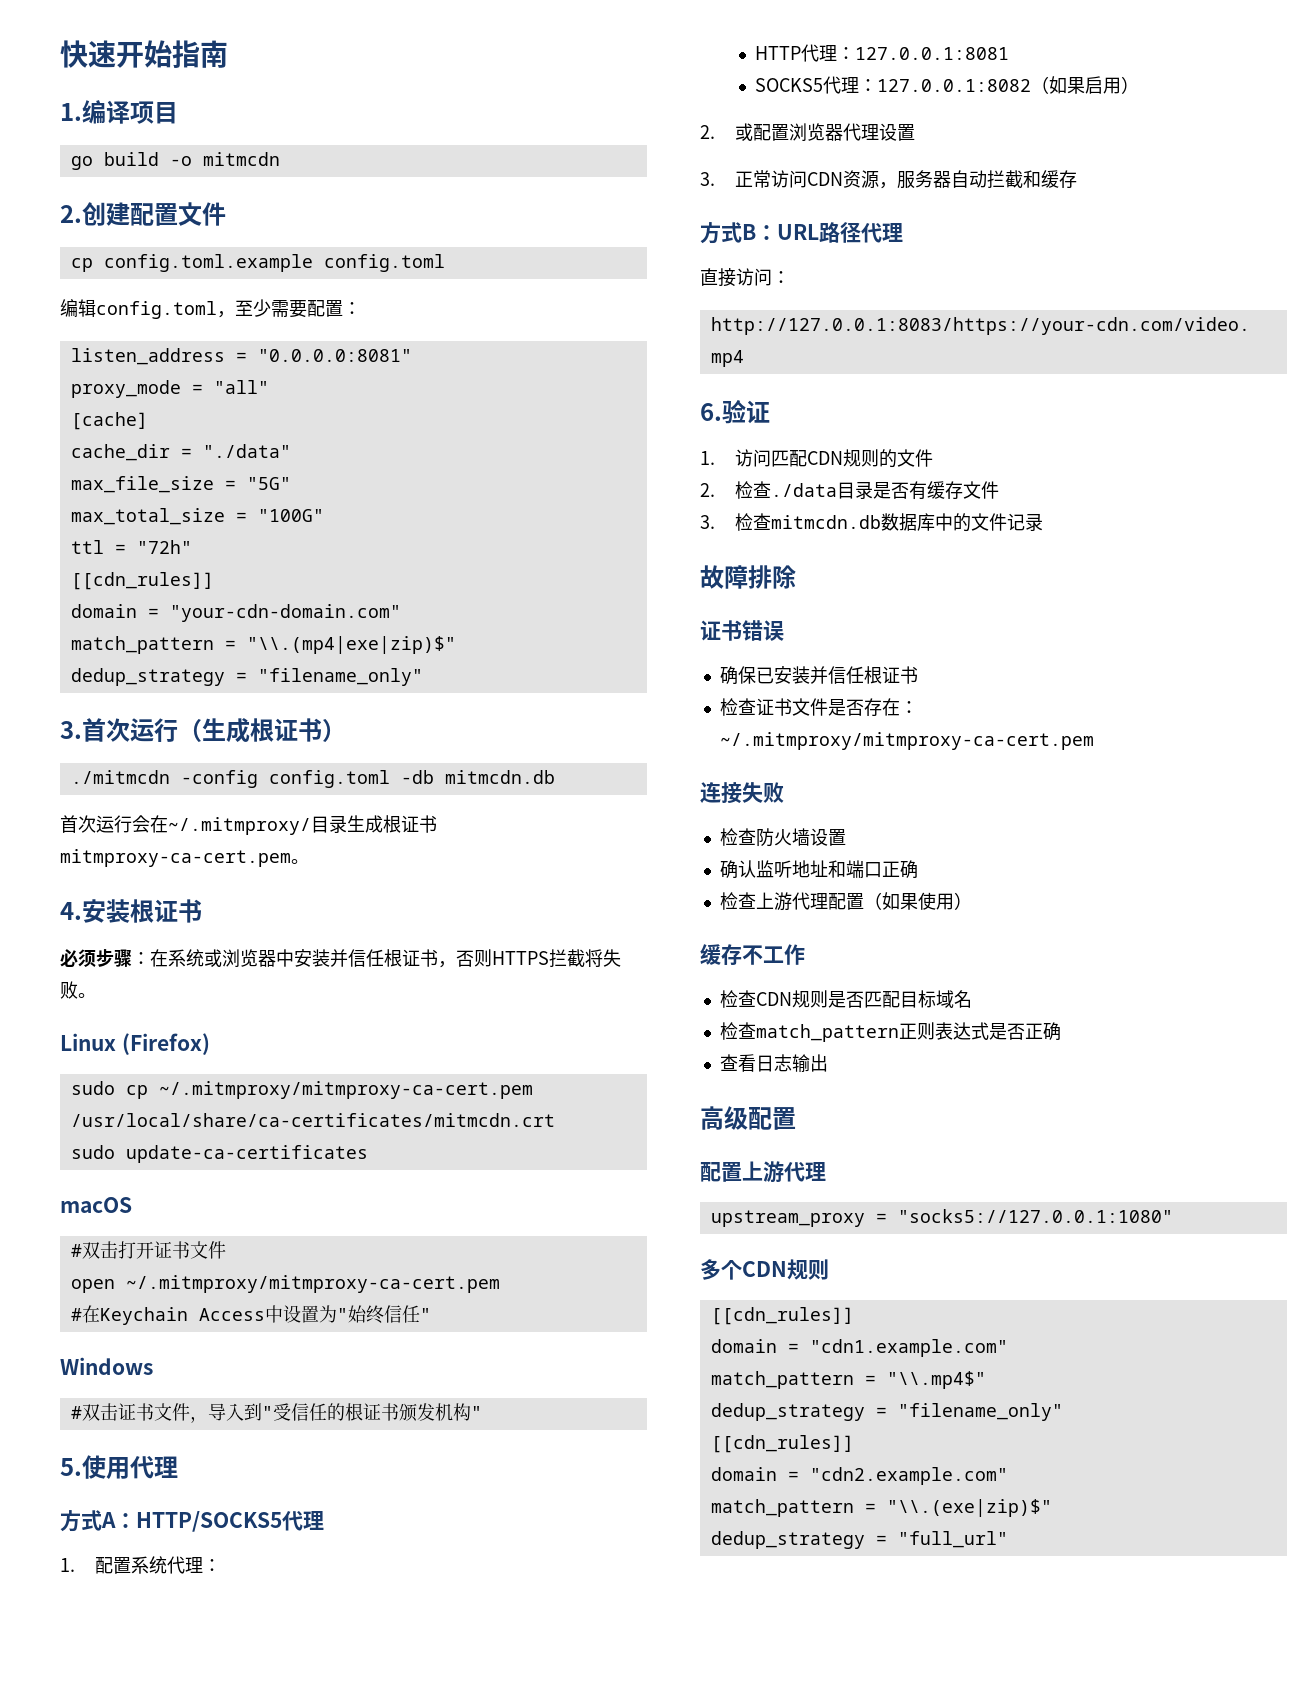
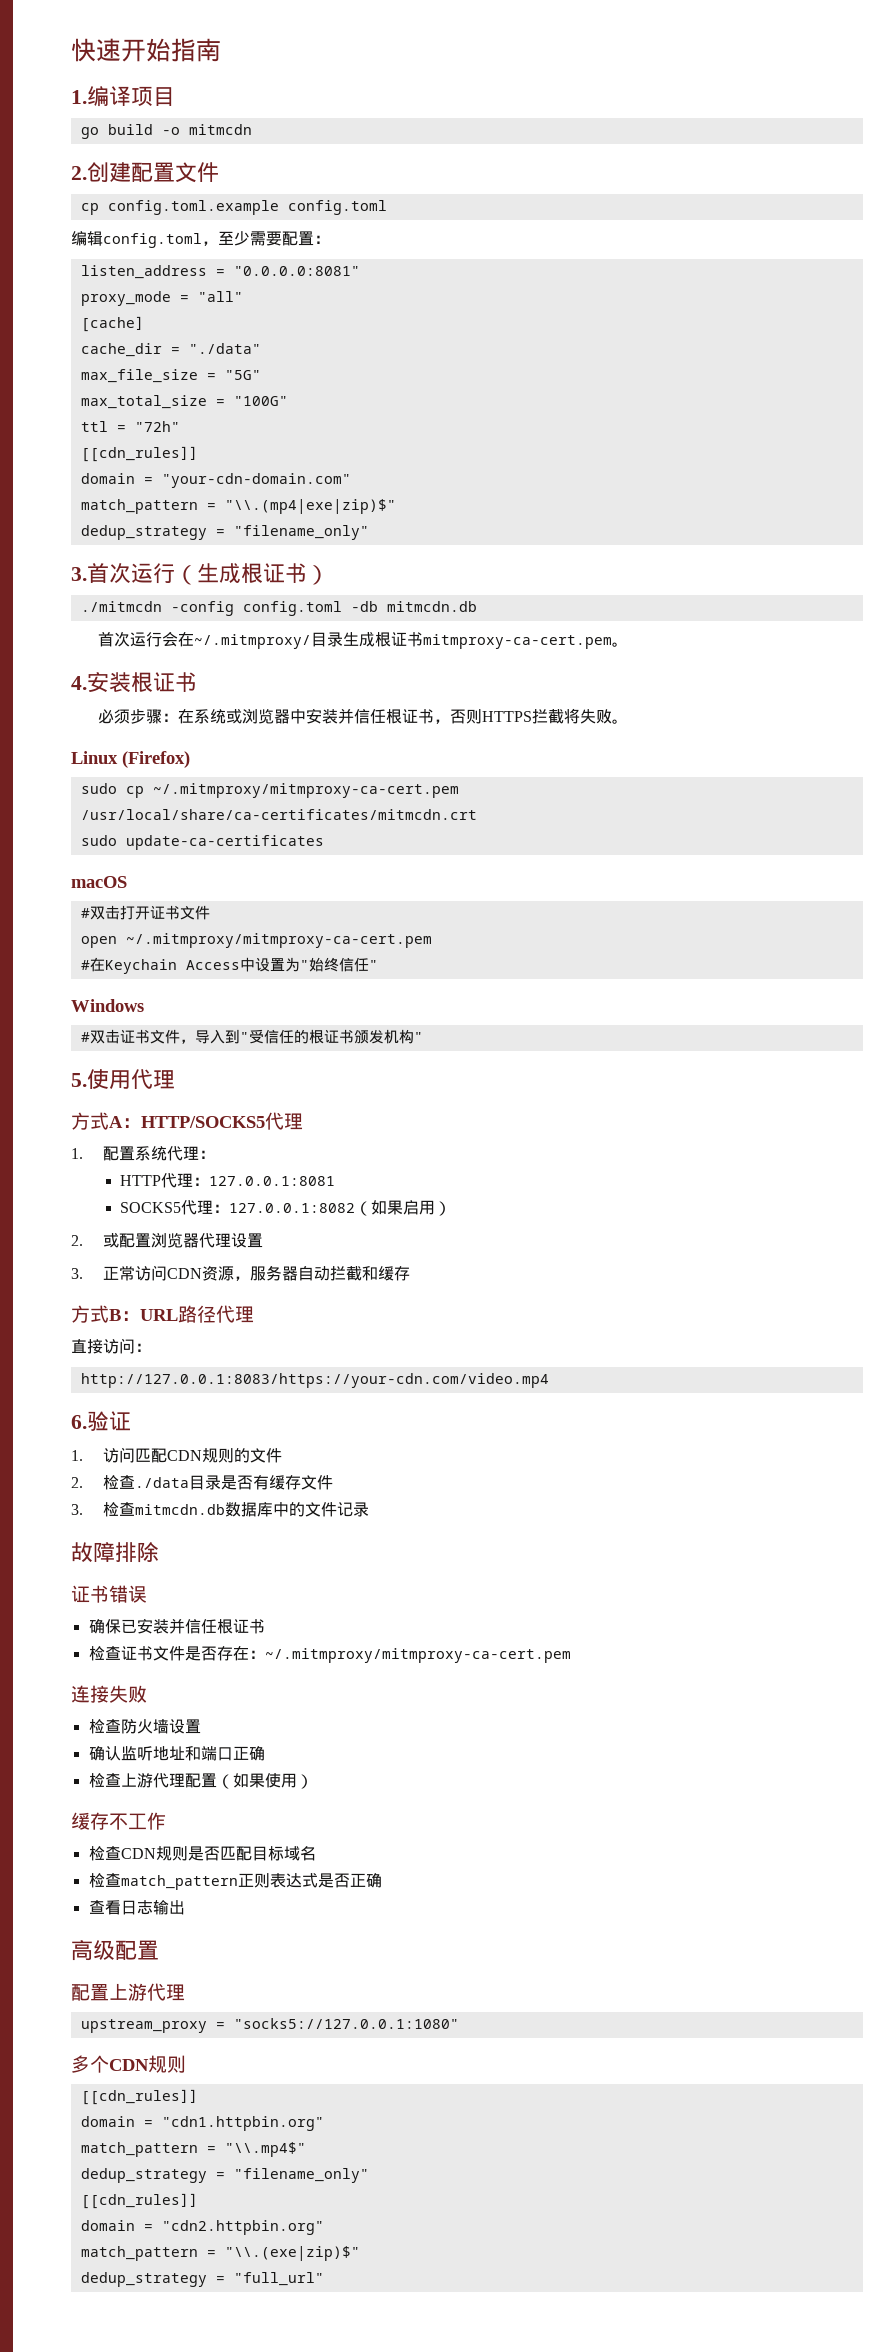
[809,1339,1008,1357] "cdn1.example.com" -> [161,2116,324,2131] "cdn1.httpbin.org"
[809,1467,1008,1485] "cdn2.example.com" -> [161,2220,324,2235] "cdn2.httpbin.org"

